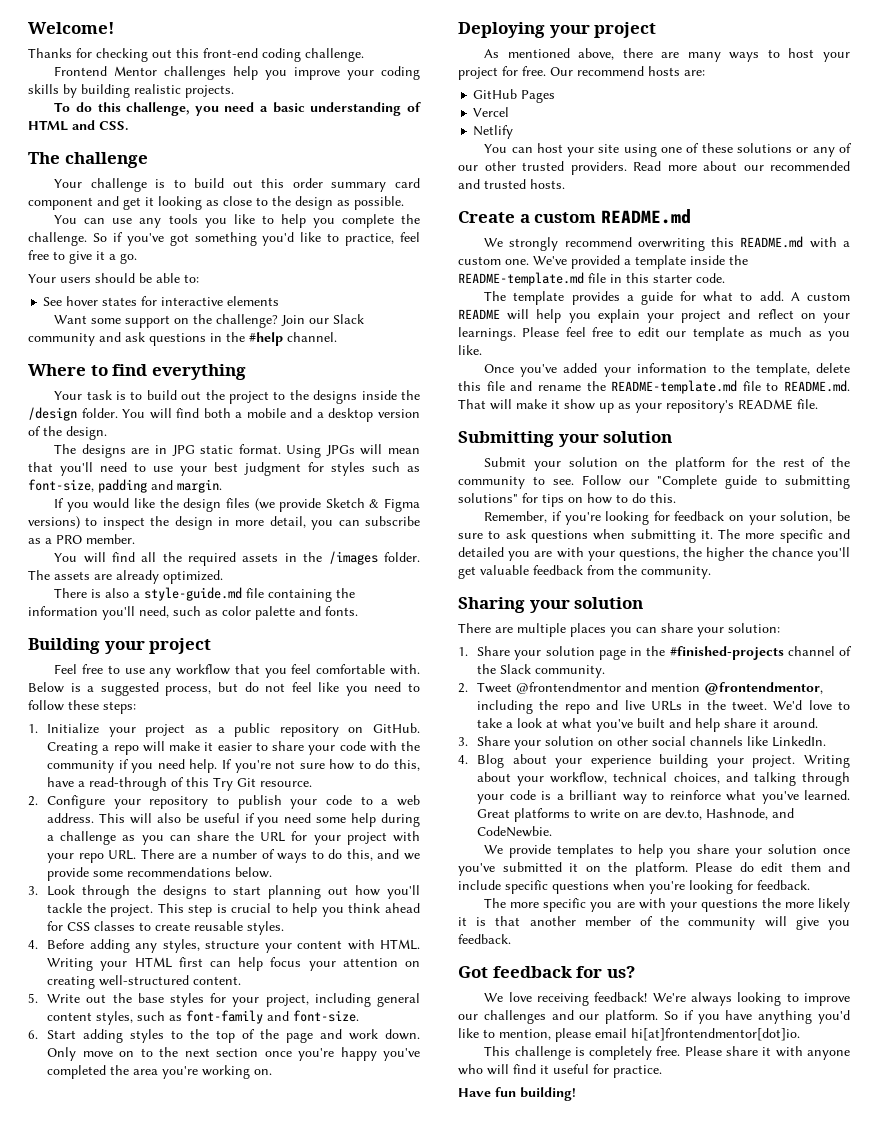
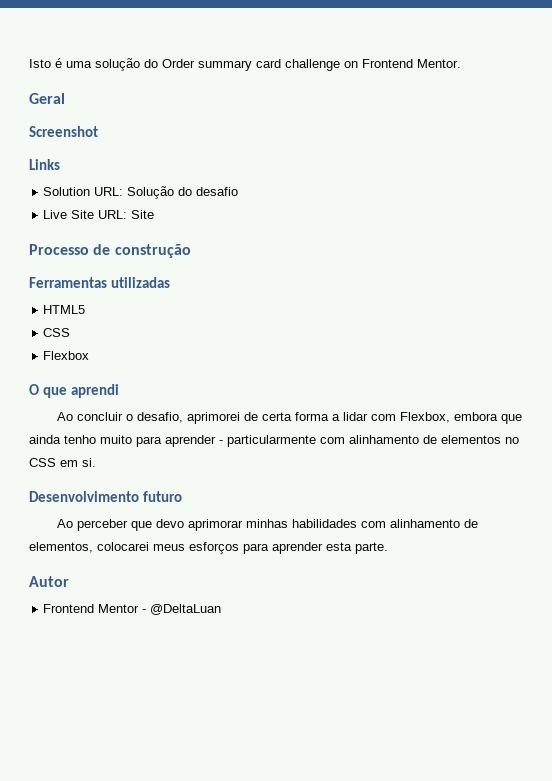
[28,22,115,34] [28,48,364,62] [54,66,421,80] [28,84,234,98] [54,102,421,116] [28,120,128,131] [28,152,148,168] [54,178,421,192] [28,196,404,210] [54,214,421,228] [28,232,420,246] [28,250,137,264] [28,273,199,283] [43,296,280,306] [54,314,365,328] [28,332,337,346] [28,364,246,380] [54,390,421,404] [28,407,420,422] [28,426,107,440] [54,444,421,458] [28,462,420,476] [28,479,222,493] [54,498,421,512] [28,516,420,530] [28,534,135,544] [54,551,420,566] [28,570,223,584] [54,587,356,602] [28,606,358,620] [28,638,212,654] [54,664,421,678] [28,682,420,696] [28,700,136,714] [28,723,420,737] [47,741,420,755] [47,759,421,773] [47,777,313,791] [28,795,421,809] [47,813,420,827] [47,831,420,845] [47,849,420,863] [47,867,273,881] [28,885,421,899] [47,903,420,917] [47,921,285,935] [28,939,420,953] [47,957,421,971] [47,975,242,989] [28,993,421,1007] [47,1010,360,1025] [28,1029,421,1043] [47,1047,420,1061] [47,1065,273,1079] [458,22,657,38] [484,48,851,62] [458,66,705,80] [473,89,556,103] [473,107,510,117] [473,125,514,139] [484,143,852,157] [458,161,850,175] [458,179,565,189] [458,209,691,224] [484,236,850,251] [458,255,748,269] [458,272,725,286] [484,291,850,305] [458,309,850,323] [458,327,851,341] [458,345,482,355] [484,363,850,377] [458,380,850,394] [458,399,818,413] [458,431,673,447] [484,457,850,471] [458,475,850,489] [458,493,676,507] [484,511,850,525] [458,529,850,543] [458,547,850,561] [458,565,711,579] [458,597,644,613] [458,623,780,637] [458,646,852,660] [477,664,606,678] [458,682,824,695] [477,700,850,714] [477,718,819,732] [458,736,827,750] [458,754,850,768] [477,772,850,786] [477,790,850,804] [477,808,795,822] [477,826,553,837] [484,844,850,858] [458,862,850,876] [458,880,810,894] [484,898,850,912] [458,916,850,930] [458,934,511,944] [458,966,635,978] [484,992,850,1006] [458,1010,850,1024] [458,1028,800,1042] [484,1046,851,1060] [458,1064,662,1078] [458,1087,576,1101] Welcome! // Thanks for checking out this front-end coding challenge. // Frontend Mentor challenges help you improve your coding skills by building realistic projects. // To do this challenge, you need a basic understanding of HTML and CSS. // The challenge // Your challenge is to build out this order summary card component and get it looking as close to the design as possible. // You can use any tools you like to help you complete the challenge. So if you've got something you'd like to practice, feel free to give it a go. // Your users should be able to: // See hover states for interactive elements // Want some support on the challenge? Join our Slack community and ask questions in the #help channel. // Where to find everything // Your task is to build out the project to the designs inside the /design folder. You will find both a mobile and a desktop version of the design. // The designs are in JPG static format. Using JPGs will mean that you'll need to use your best judgment for styles such as font-size, padding and margin. // If you would like the design files (we provide Sketch & Figma versions) to inspect the design in more detail, you can subscribe as a PRO member. // You will find all the required assets in the /images folder. The assets are already optimized. // There is also a style-guide.md file containing the information you'll need, such as color palette and fonts. // Building your project // Feel free to use any workflow that you feel comfortable with. Below is a suggested process, but do not feel like you need to follow these steps: // 1. Initialize your project as a public repository on GitHub. Creating a repo will make it easier to share your code with the community if you need help. If you're not sure how to do this, have a read-through of this Try Git resource. // 2. Configure your repository to publish your code to a web address. This will also be useful if you need some help during a challenge as you can share the URL for your project with your repo URL. There are a number of ways to do this, and we provide some recommendations below. // 3. Look through the designs to start planning out how you'll tackle the project. This step is crucial to help you think ahead for CSS classes to create reusable styles. // 4. Before adding any styles, structure your content with HTML. Writing your HTML first can help focus your attention on creating well-structured content. // 5. Write out the base styles for your project, including general content styles, such as font-family and font-size. // 6. Start adding styles to the top of the page and work down. Only move on to the next section once you're happy you've completed the area you're working on. // Deploying your project // As mentioned above, there are many ways to host your project for free. Our recommend hosts are: // GitHub Pages // Vercel // Netlify // You can host your site using one of these solutions or any of our other trusted providers. Read more about our recommended and trusted hosts. // Create a custom README.md // We strongly recommend overwriting this README.md with a custom one. We've provided a template inside the README-template.md file in this starter code. // The template provides a guide for what to add. A custom README will help you explain your project and reflect on your learnings. Please feel free to edit our template as much as you like. // Once you've added your information to the template, delete this file and rename the README-template.md file to README.md. That will make it show up as your repository's README file. // Submitting your solution // Submit your solution on the platform for the rest of the community to see. Follow our "Complete guide to submitting solutions" for tips on how to do this. // Remember, if you're looking for feedback on your solution, be sure to ask questions when submitting it. The more specific and detailed you are with your questions, the higher the chance you'll get valuable feedback from the community. // Sharing your solution // There are multiple places you can share your solution: // 1. Share your solution page in the #finished-projects channel of the Slack community. // 2. Tweet @frontendmentor and mention @frontendmentor, including the repo and live URLs in the tweet. We'd love to take a look at what you've built and help share it around. // 3. Share your solution on other social channels like LinkedIn. // 4. Blog about your experience building your project. Writing about your workflow, technical choices, and talking through your code is a brilliant way to reinforce what you've learned. Great platforms to write on are dev.to, Hashnode, and CodeNewbie. // We provide templates to help you share your solution once you've submitted it on the platform. Please do edit them and include specific questions when you're looking for feedback. // The more specific you are with your questions the more likely it is that another member of the community will give you feedback. // Got feedback for us? // We love receiving feedback! We're always looking to improve our challenges and our platform. So if you have anything you'd like to mention, please email hi[at]frontendmentor[dot]io. // This challenge is completely free. Please share it with anyone who will find it useful for practice. // Have fun building! -> [29,58,461,71] [29,93,65,104] [29,126,98,137] [29,159,60,170] [43,186,239,199] [43,210,155,219] [29,244,191,258] [29,277,171,288] [43,305,86,314] [43,328,71,337] [43,351,90,360] [29,384,120,398] [57,412,523,424] [29,435,519,447] [29,458,96,467] [29,491,183,502] [57,519,479,531] [29,542,388,554] [29,576,69,587] [43,604,222,615] Isto é uma solução do Order summary card challenge on Frontend Mentor. // Geral // Screenshot // Links // Solution URL: Solução do desafio // Live Site URL: Site // Processo de construção // Ferramentas utilizadas // HTML5 // CSS // Flexbox // O que aprendi // Ao concluir o desafio, aprimorei de certa forma a lidar com Flexbox, embora que ainda tenho muito para aprender - particularmente com alinhamento de elementos no CSS em si. // Desenvolvimento futuro // Ao perceber que devo aprimorar minhas habilidades com alinhamento de elementos, colocarei meus esforços para aprender esta parte. // Autor // Frontend Mentor - @DeltaLuan

